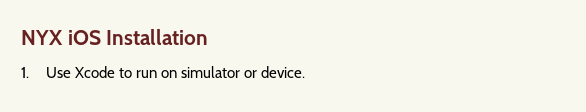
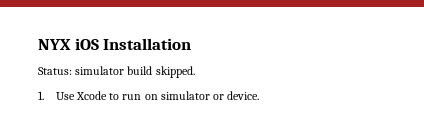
(209, 37) none -> [38,66,195,78] // Status: simulator build skipped.

